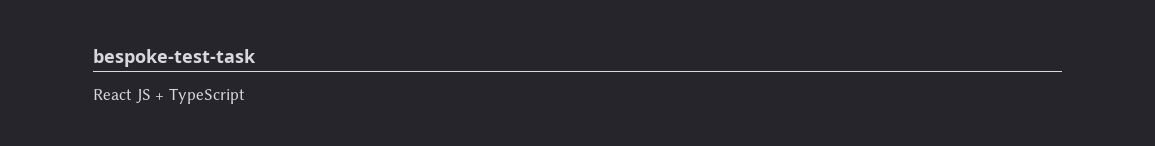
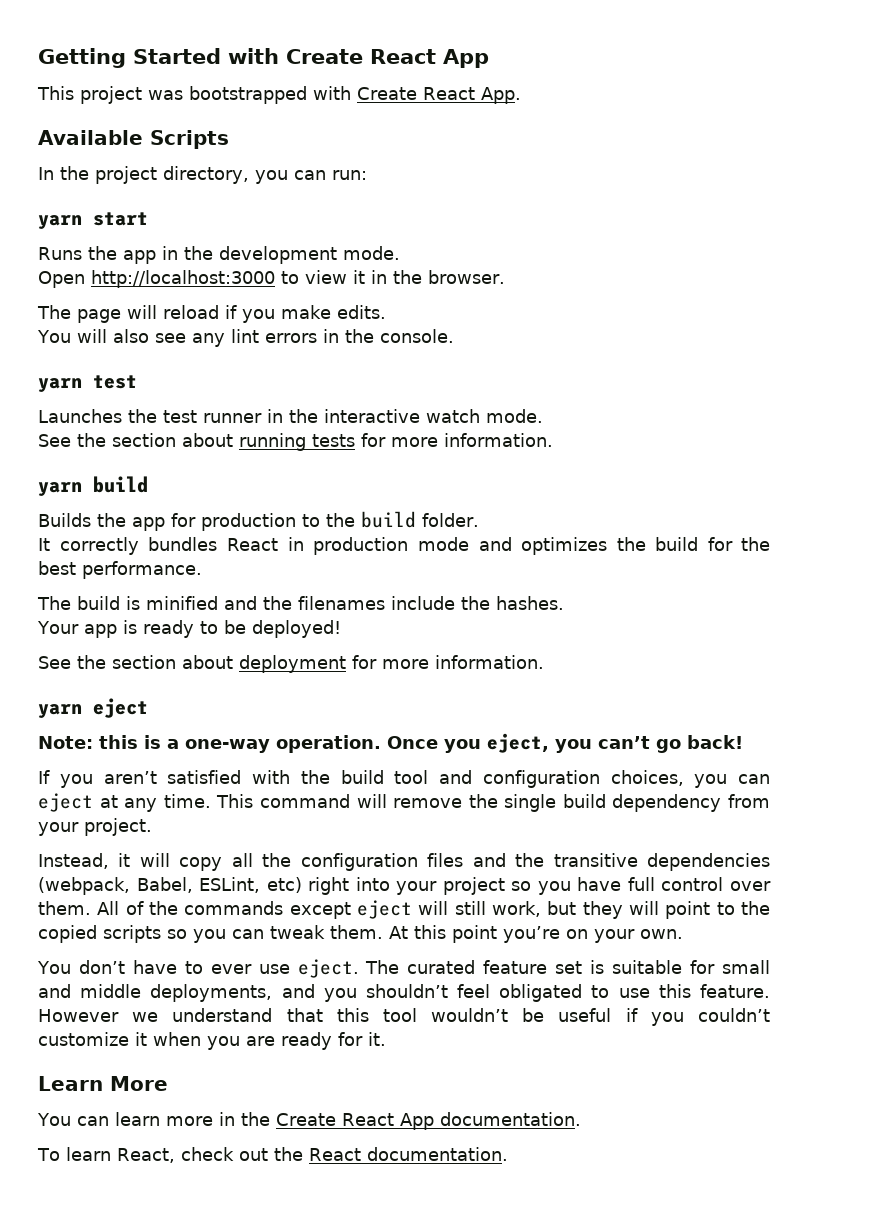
[93,49,256,67] [93,88,245,104] bespoke-test-task // React JS + TypeScript -> [38,48,489,68] [37,86,521,104] [38,130,229,149] [38,166,367,184] [38,212,148,229] [38,246,400,264] [38,270,505,288] [37,305,386,323] [37,329,454,347] [38,375,137,392] [38,409,543,423] [38,433,553,451] [38,476,148,496] [38,511,479,531] [38,537,771,555] [38,561,202,579] [37,596,564,610] [37,620,341,638] [38,655,544,673] [38,698,148,718] [38,733,743,753] [38,770,770,788] [38,793,771,812] [38,818,152,836] [38,853,770,871] [38,877,772,895] [38,900,771,919] [38,925,683,943] [37,959,770,978] [38,984,770,1002] [38,1008,770,1026] [38,1032,386,1050] [38,1076,168,1091] [37,1112,581,1130] [37,1147,508,1163] Getting Started with Create React App // This project was bootstrapped with Create React App. // Available Scripts // In the project directory, you can run: // yarn start // Runs the app in the development mode. // Open http://localhost:3000 to view it in the browser. // The page will reload if you make edits. // You will also see any lint errors in the console. // yarn test // Launches the test runner in the interactive watch mode. // See the section about running tests for more information. // yarn build // Builds the app for production to the build folder. // It correctly bundles React in production mode and optimizes the build for the best performance. // The build is minified and the filenames include the hashes. // Your app is ready to be deployed! // See the section about deployment for more information. // yarn eject // Note: this is a one-way operation. Once you eject, you can’t go back! // If you aren’t satisfied with the build tool and configuration choices, you can eject at any time. This command will remove the single build dependency from your project. // Instead, it will copy all the configuration files and the transitive dependencies (webpack, Babel, ESLint, etc) right into your project so you have full control over them. All of the commands except eject will still work, but they will point to the copied scripts so you can tweak them. At this point you’re on your own. // You don’t have to ever use eject. The curated feature set is suitable for small and middle deployments, and you shouldn’t feel obligated to use this feature. However we understand that this tool wouldn’t be useful if you couldn’t customize it when you are ready for it. // Learn More // You can learn more in the Create React App documentation. // To learn React, check out the React documentation.

